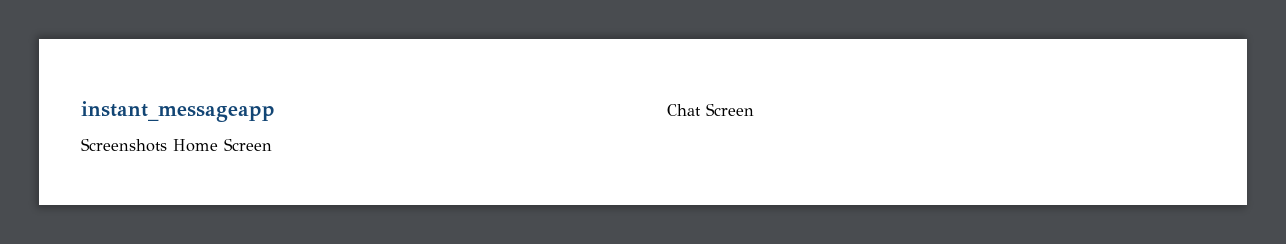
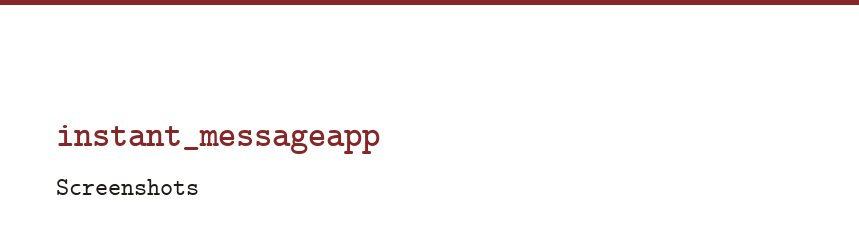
[173,138,272,152] [667,103,754,116] Home Screen // Chat Screen -> (199, 187) none

